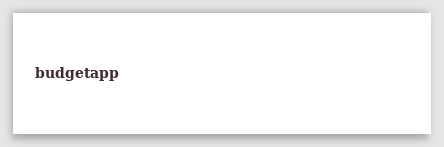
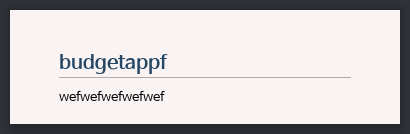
[35,67,119,81] budgetapp -> [59,54,168,74] [59,90,165,101] budgetappf // wefwefwefwefwef

